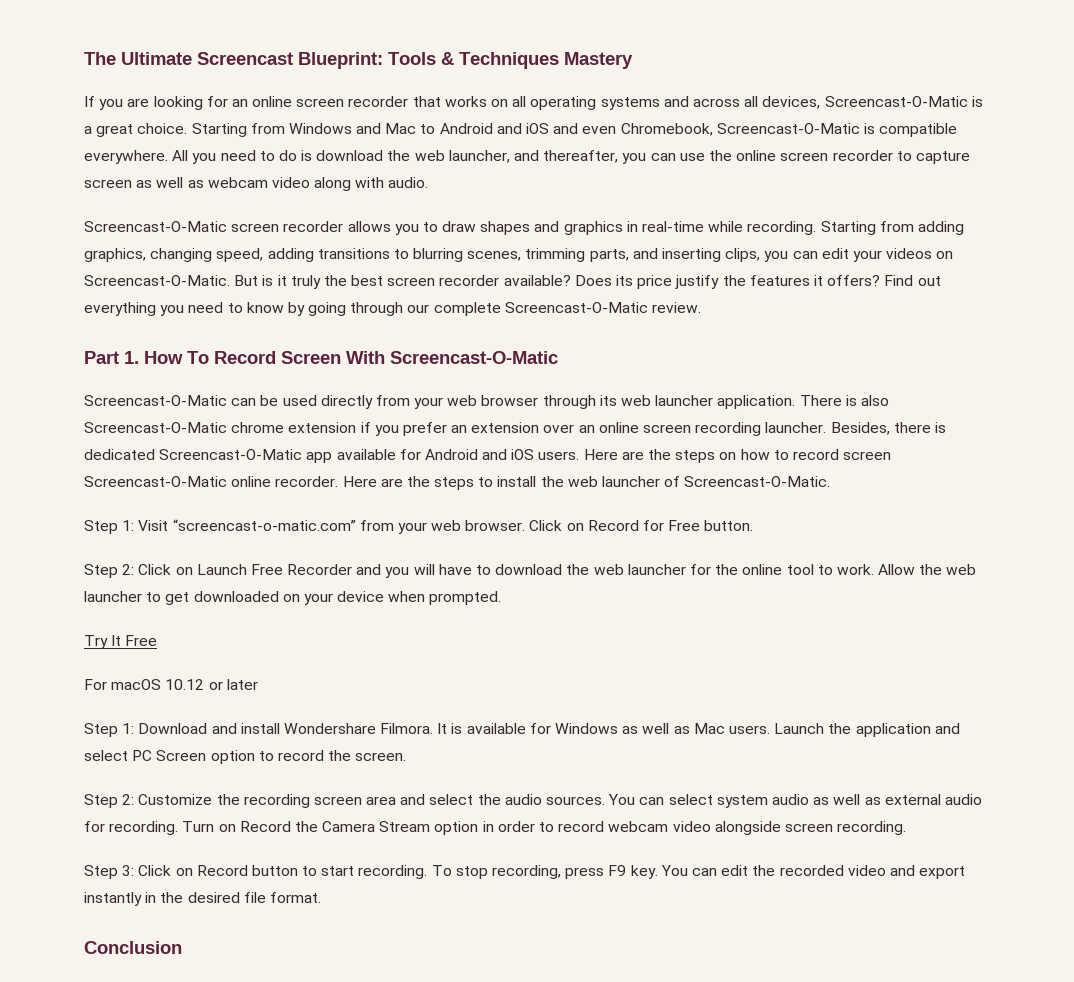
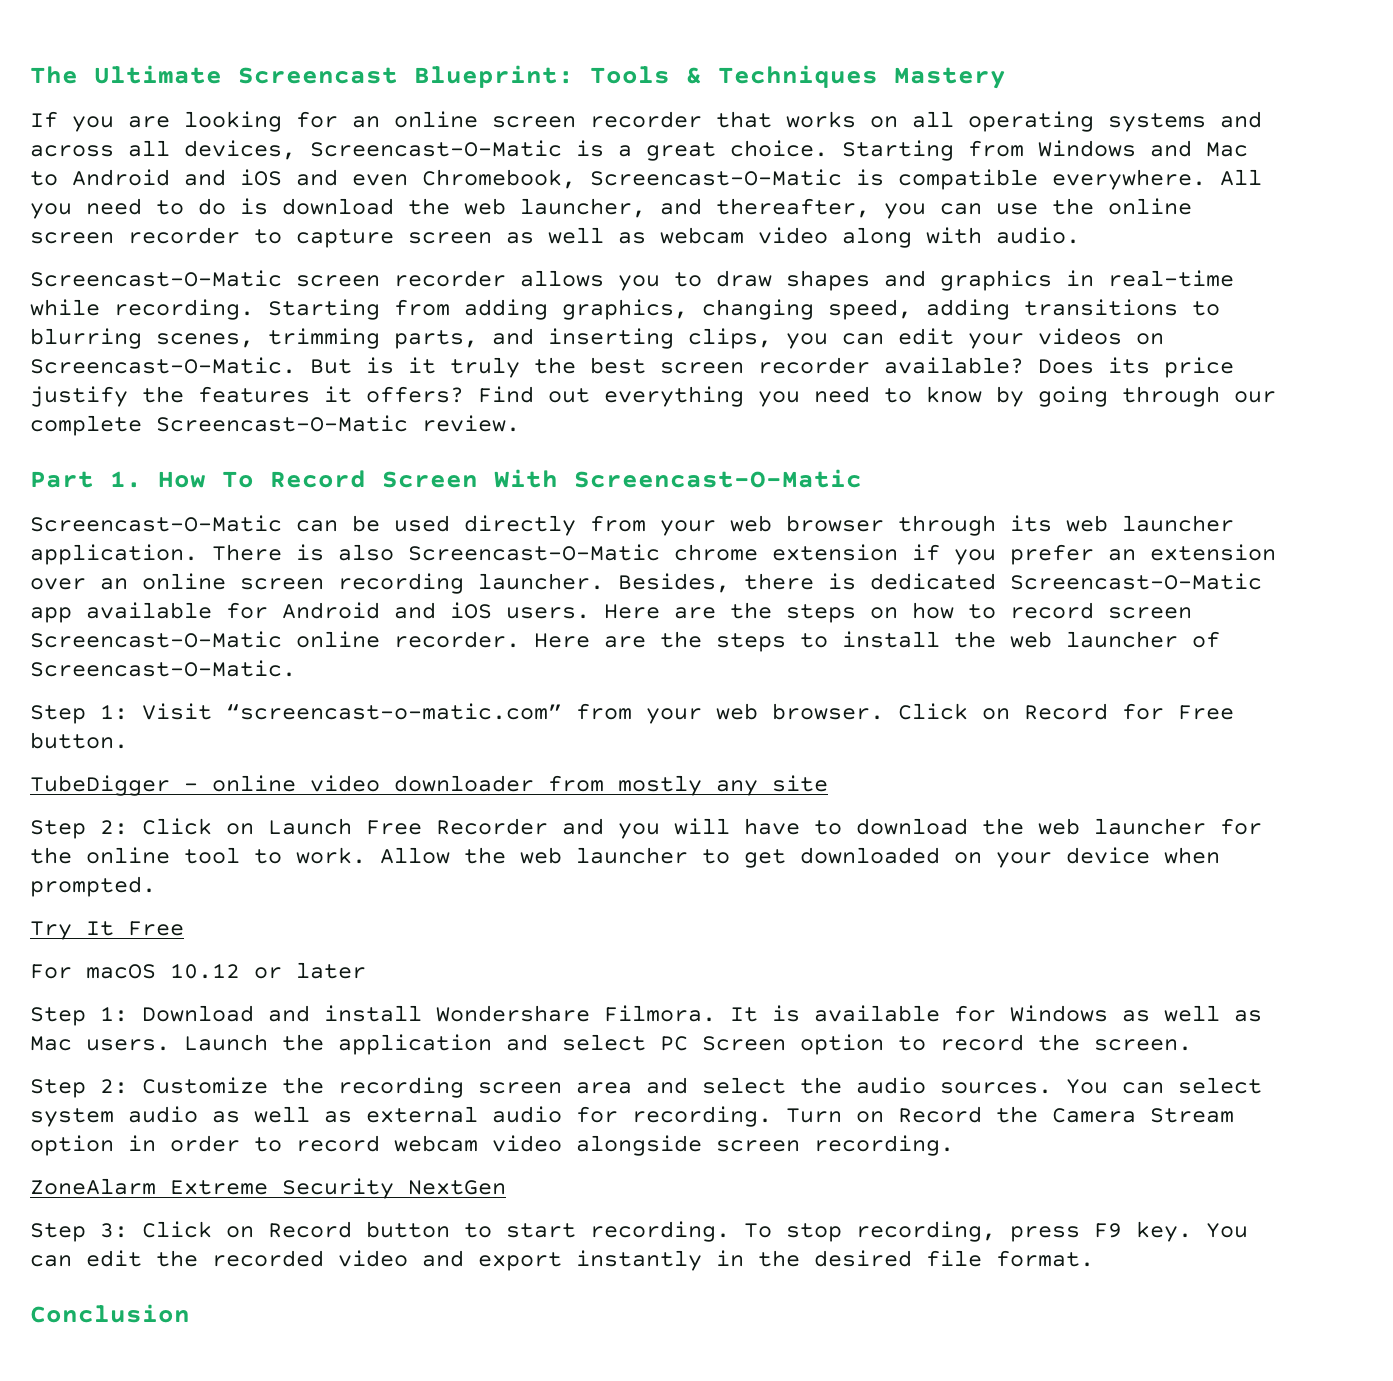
(754, 525) none -> [30,775,828,796] // TubeDigger - online video downloader from mostly any site
(907, 828) none -> [30,1178,506,1199] // ZoneAlarm Extreme Security NextGen

